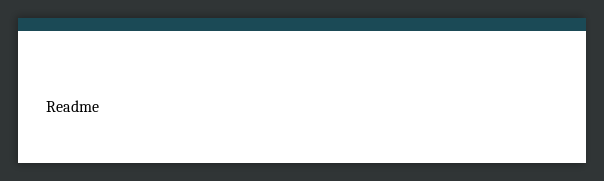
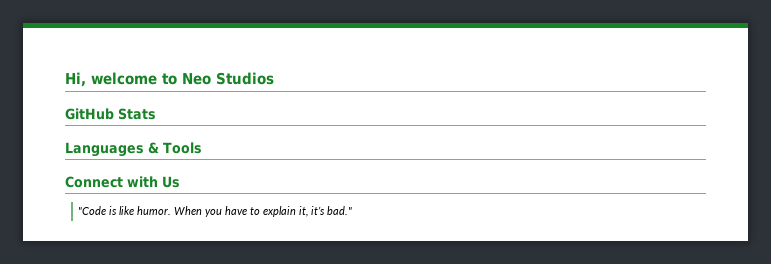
[46,100,99,112] Readme -> [65,72,274,87] [65,108,156,120] [65,142,202,157] [65,176,180,188] [78,206,353,217] Hi, welcome to Neo Studios // GitHub Stats // Languages & Tools // Connect with Us // "Code is like humor. When you have to explain it, it’s bad."

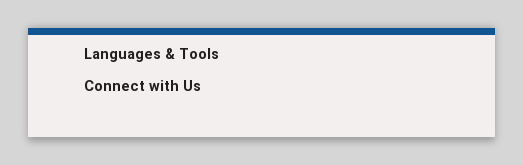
[65,72,274,87] [65,108,156,120] Hi, welcome to Neo Studios // GitHub Stats // -> (84, 55) none
[78,206,353,217] // "Code is like humor. When you have to explain it, it’s bad." -> (201, 85) none

